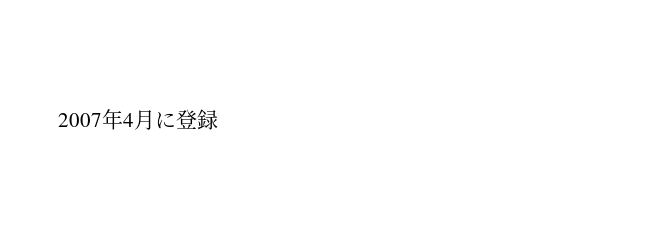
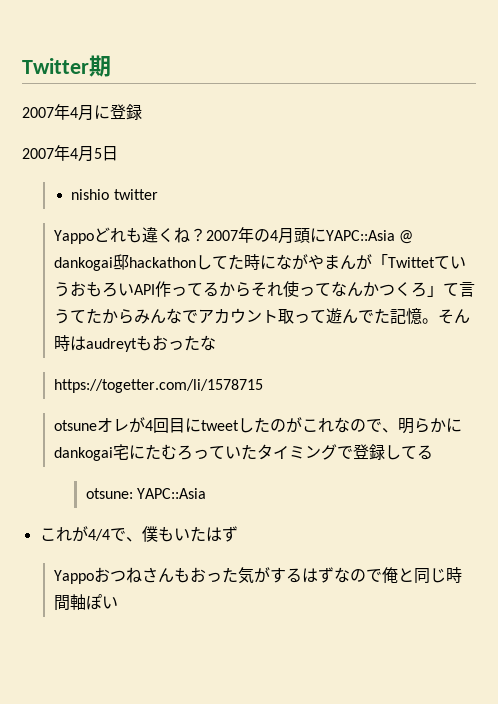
(58, 120) none -> [22,55,111,77] Twitter期 //
(218, 119) none -> [22,145,118,162] [71,189,158,200] [53,227,414,244] [53,254,466,271] [53,281,475,297] [53,308,470,325] [53,335,216,352] [53,379,263,393] [53,417,462,434] [53,444,433,461] [85,488,206,499] [39,526,238,542] [53,567,462,584] [53,594,118,611] // 2007年4月5日 // nishio twitter // Yappoどれも違くね？2007年の4月頭にYAPC::Asia @ dankogai邸hackathonしてた時にながやまんが「TwittetていうおもろいAPI作ってるからそれ使ってなんかつくろ」て言うてたからみんなでアカウント取って遊んでた記憶。そん時はaudreytもおったな // https://togetter.com/li/1578715 // otsuneオレが4回目にtweetしたのがこれなので、明らかにdankogai宅にたむろっていたタイミングで登録してる // otsune: YAPC::Asia // これが4/4で、僕もいたはず // Yappoおつねさんもおった気がするはずなので俺と同じ時間軸ぽい

